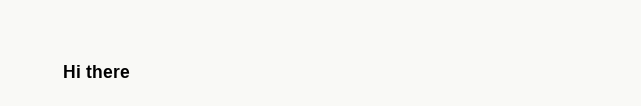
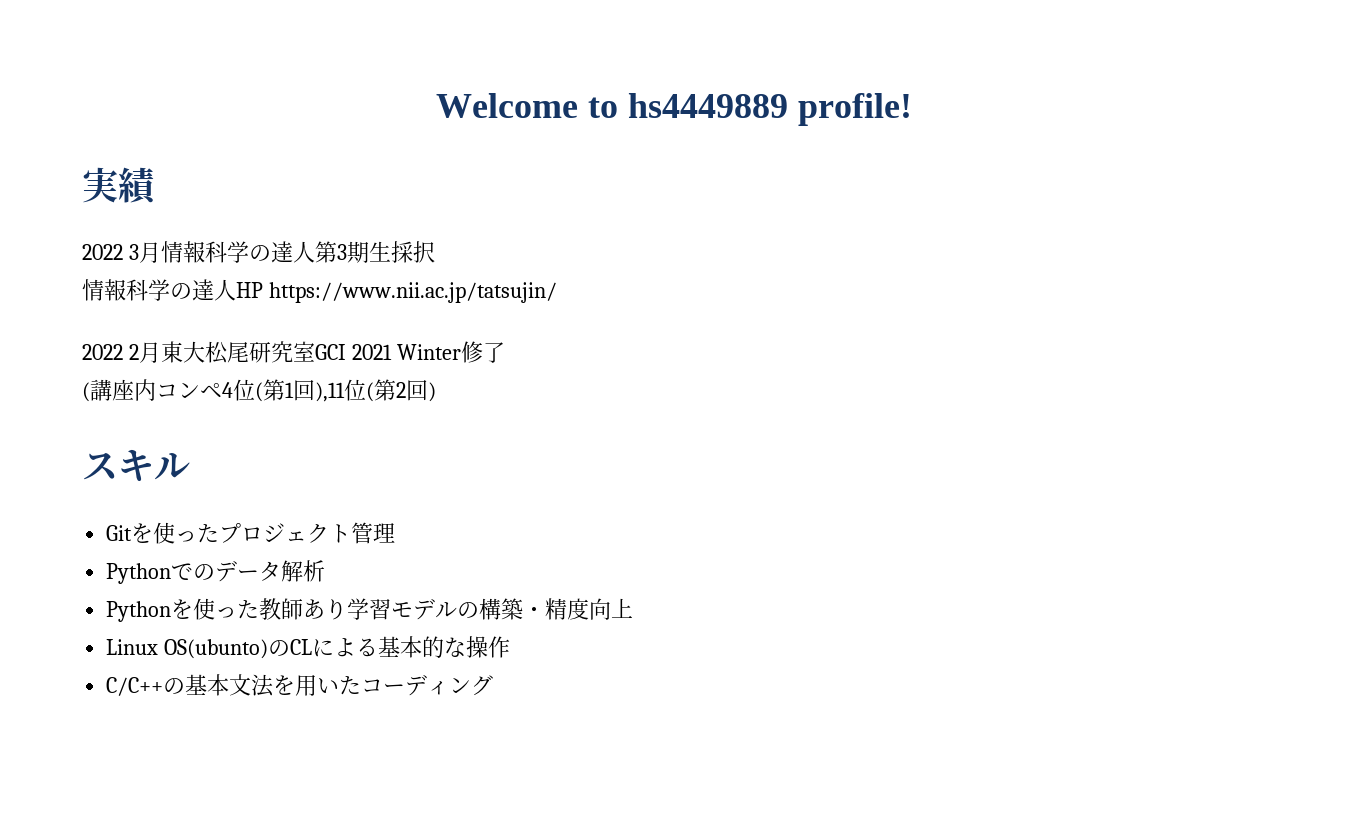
[63,65,130,78] Hi there -> [436,93,912,126] [82,167,159,205] [82,241,435,263] [82,279,557,303] [82,341,505,364] [82,379,436,402] [82,449,190,482] [106,522,396,544] [106,560,326,584] [106,598,634,622] [106,636,511,659] [106,674,494,697] Welcome to hs4449889 profile! // 実績 // 2022 3月情報科学の達人第3期生採択 // 情報科学の達人HP https://www.nii.ac.jp/tatsujin/ // 2022 2月東大松尾研究室GCI 2021 Winter修了 // (講座内コンペ4位(第1回),11位(第2回) // スキル // Gitを使ったプロジェクト管理 // Pythonでのデータ解析 // Pythonを使った教師あり学習モデルの構築・精度向上 // Linux OS(ubunto)のCLによる基本的な操作 // C/C++の基本文法を用いたコーディング

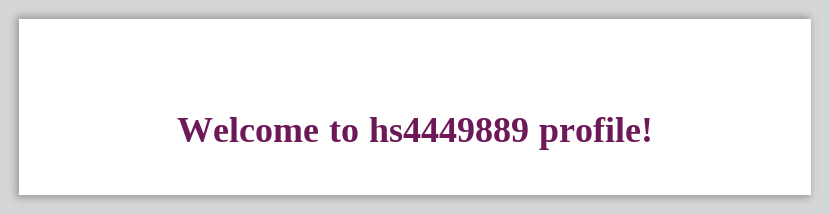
[82,167,159,205] [82,241,435,263] [82,279,557,303] [82,341,505,364] [82,379,436,402] [82,449,190,482] [106,522,396,544] [106,560,326,584] [106,598,634,622] [106,636,511,659] [106,674,494,697] // 実績 // 2022 3月情報科学の達人第3期生採択 // 情報科学の達人HP https://www.nii.ac.jp/tatsujin/ // 2022 2月東大松尾研究室GCI 2021 Winter修了 // (講座内コンペ4位(第1回),11位(第2回) // スキル // Gitを使ったプロジェクト管理 // Pythonでのデータ解析 // Pythonを使った教師あり学習モデルの構築・精度向上 // Linux OS(ubunto)のCLによる基本的な操作 // C/C++の基本文法を用いたコーディング -> (653, 133) none

